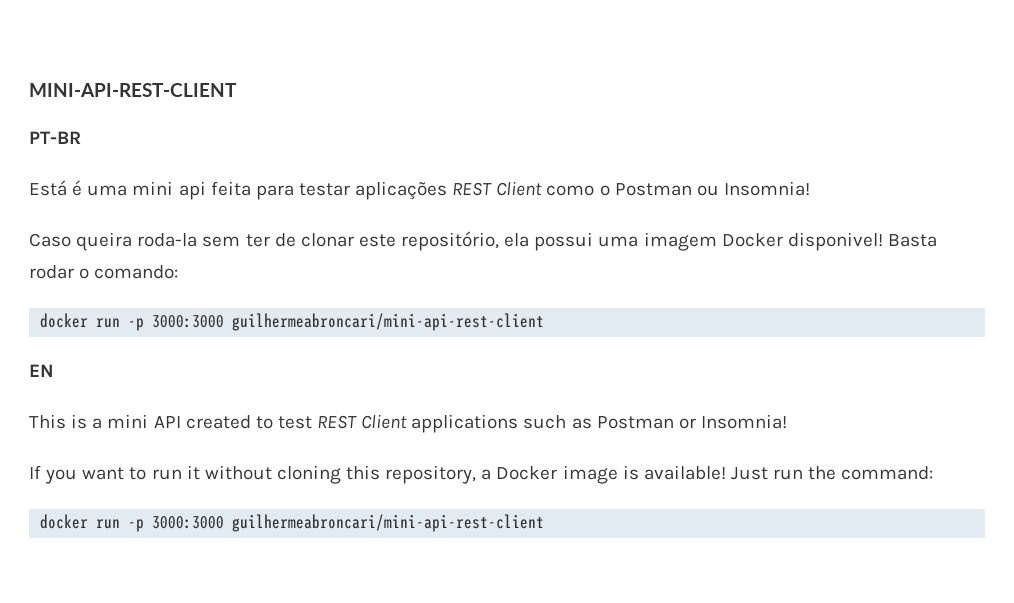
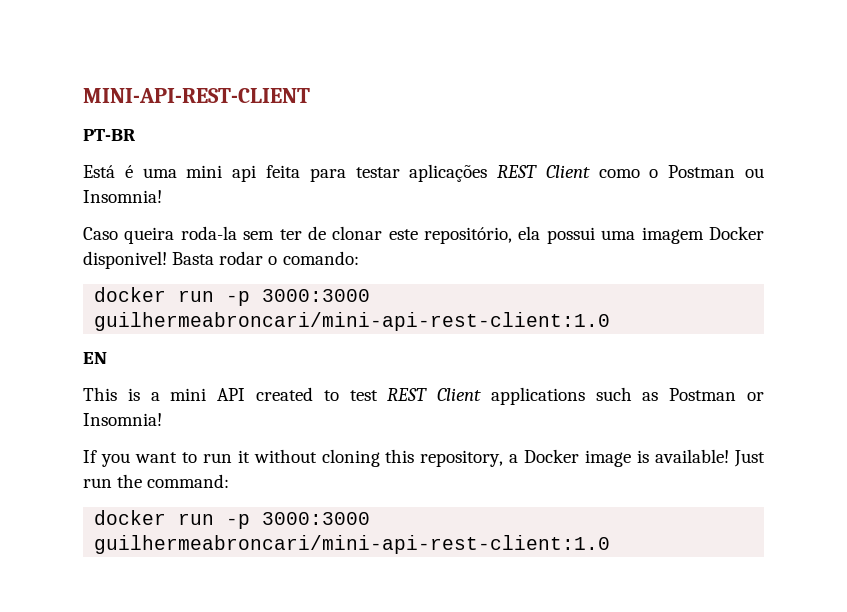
[232,313,545,331] guilhermeabroncari/mini-api-rest-client -> [94,312,611,331] guilhermeabroncari/mini-api-rest-client:1.0
[232,514,545,532] guilhermeabroncari/mini-api-rest-client -> [94,535,611,554] guilhermeabroncari/mini-api-rest-client:1.0

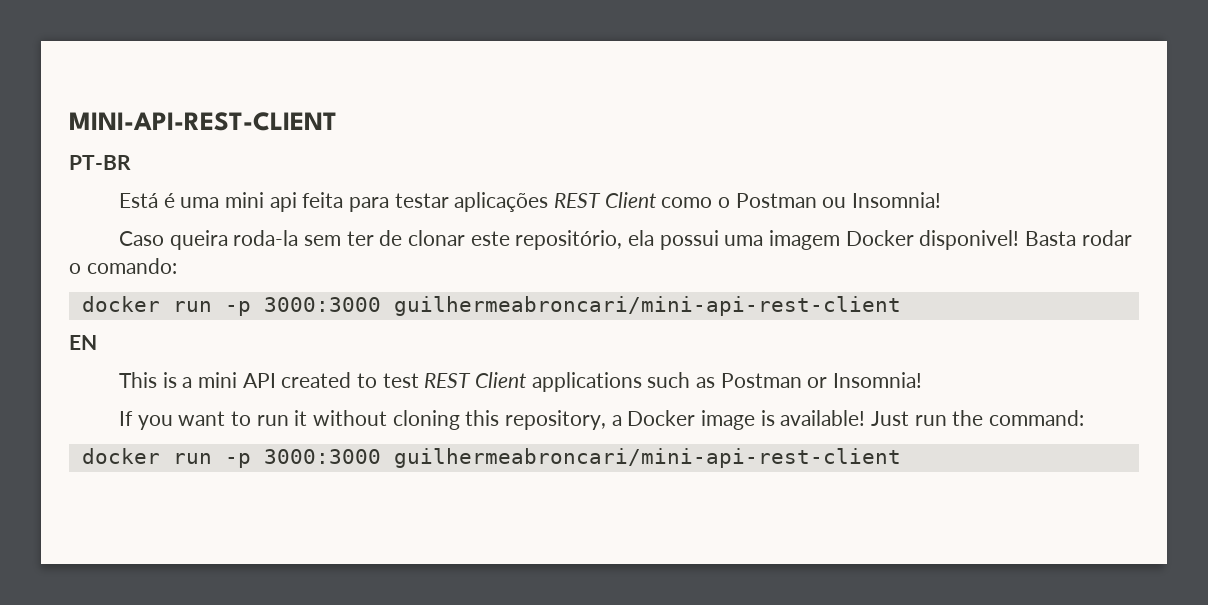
[94,312,611,331] guilhermeabroncari/mini-api-rest-client:1.0 -> [393,296,901,316] guilhermeabroncari/mini-api-rest-client
[94,535,611,554] guilhermeabroncari/mini-api-rest-client:1.0 -> [393,448,901,468] guilhermeabroncari/mini-api-rest-client

